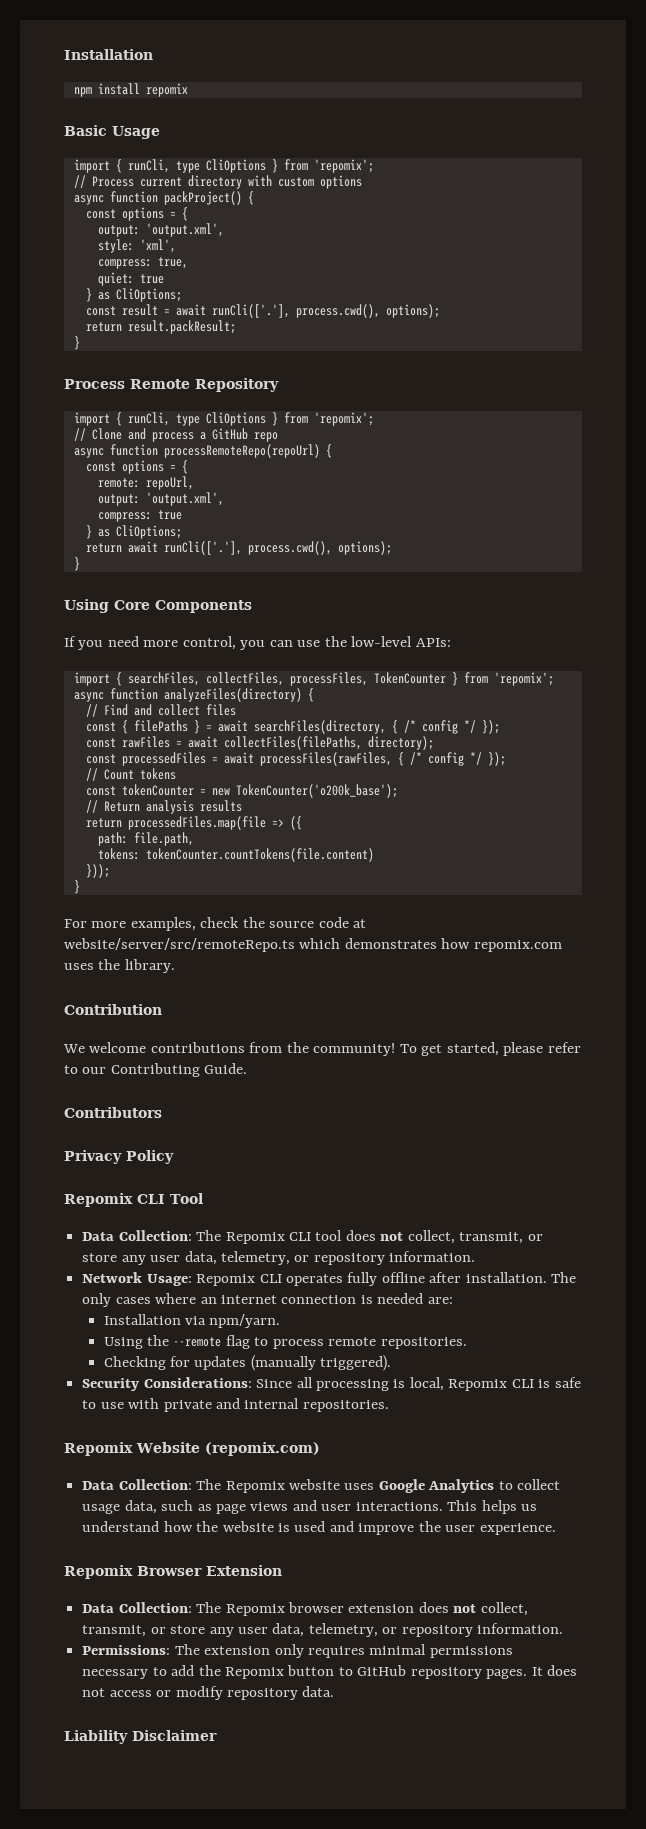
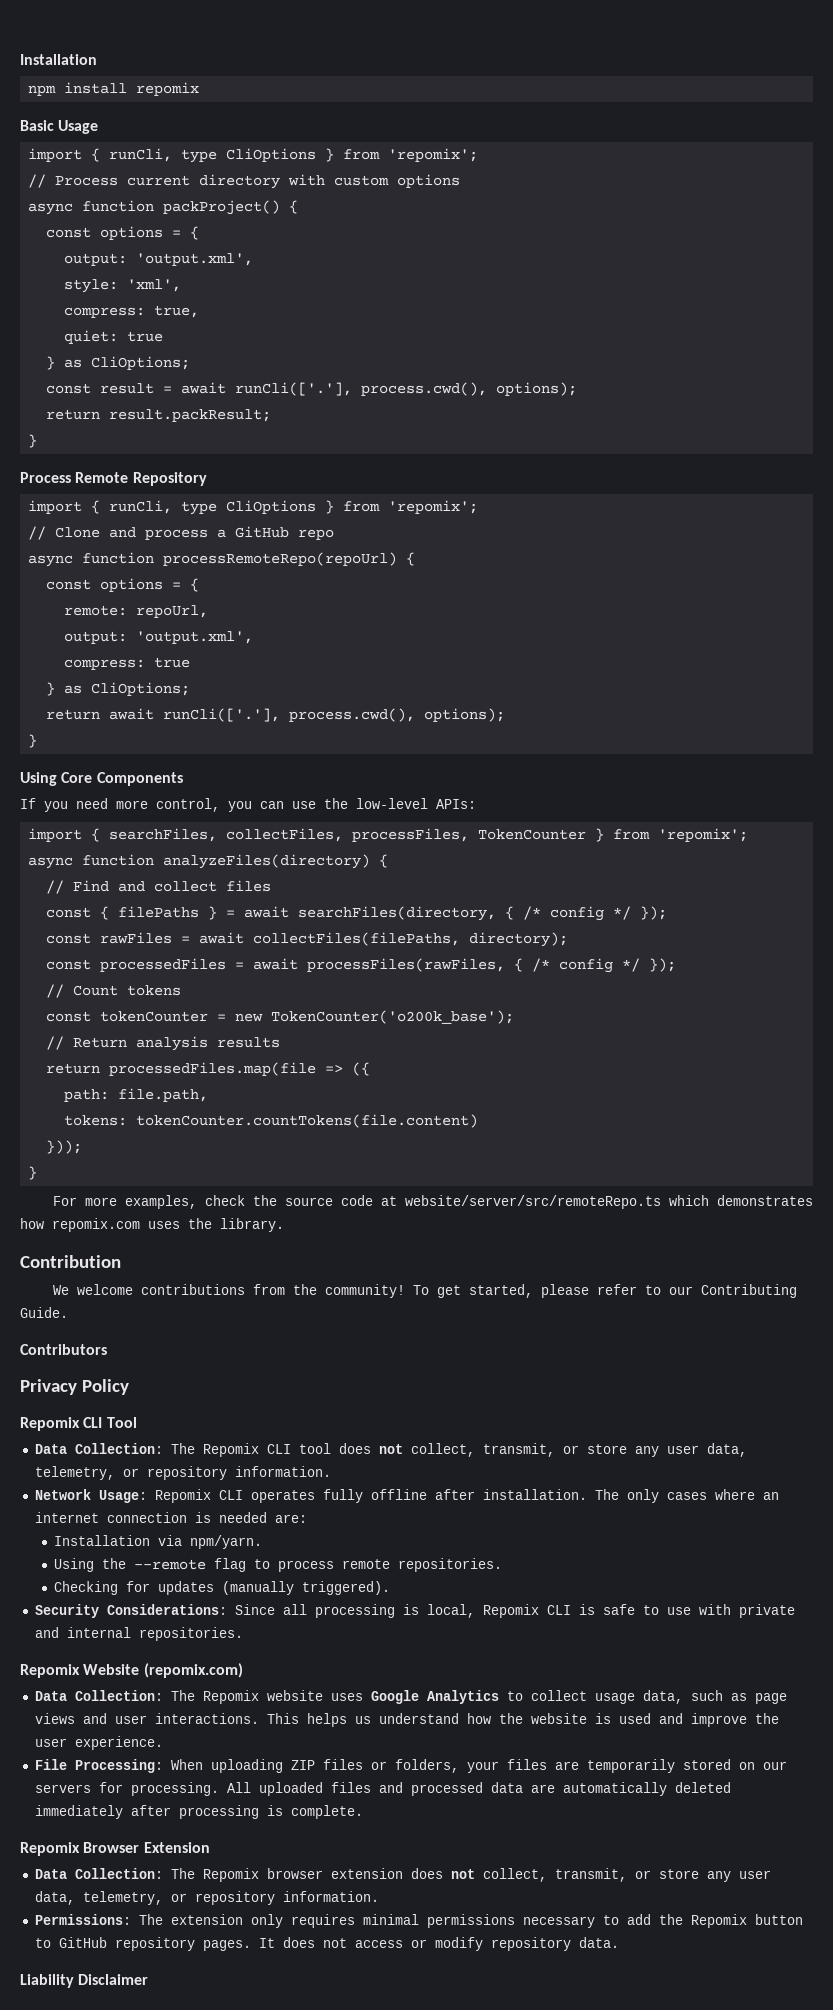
(556, 1529) none -> [34,1759,787,1773] [34,1782,731,1796] [34,1805,363,1819] // File Processing: When uploading ZIP files or folders, your files are temporarily stored on our servers for processing. All uploaded files and processed data are automatically deleted immediately after processing is complete.

